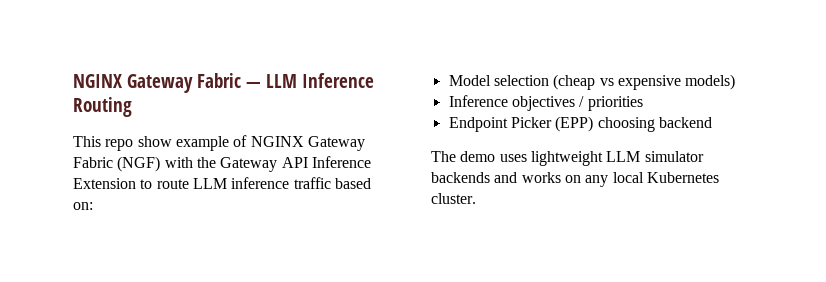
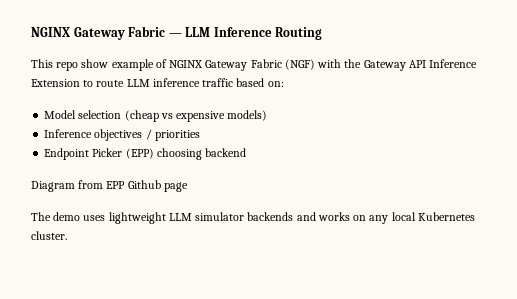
(712, 122) none -> [31,180,188,192] // Diagram from EPP Github page

